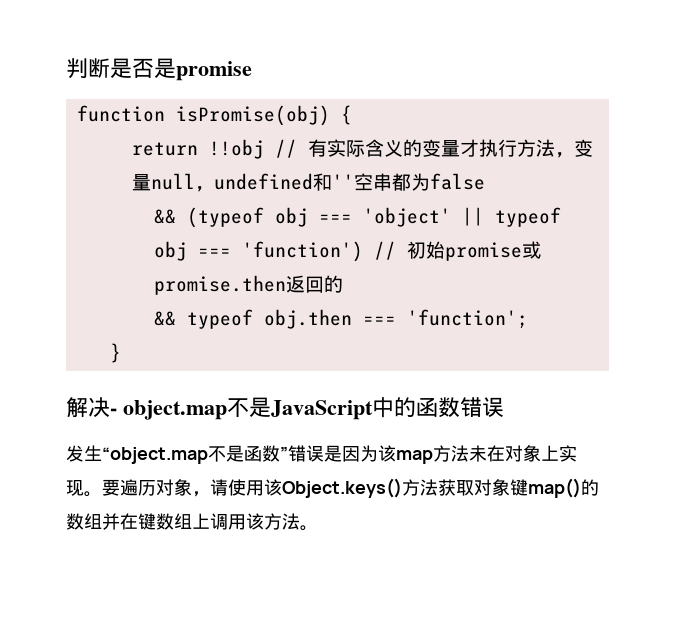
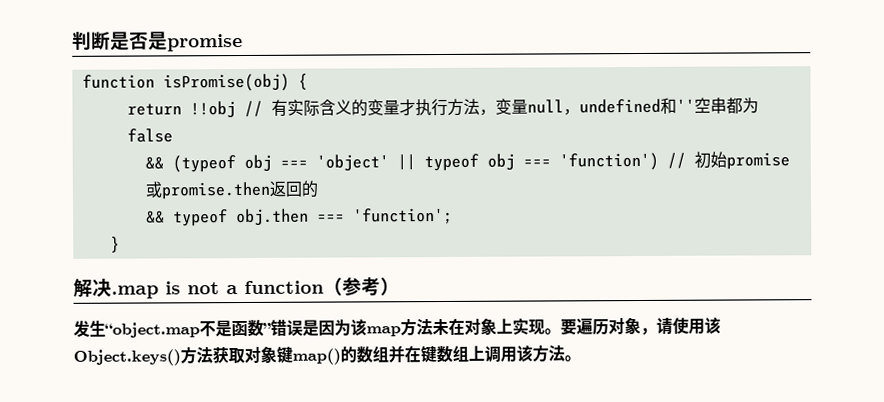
[110,397,504,420] - object.map不是JavaScript中的函数错误 -> [111,277,400,299] .map is not a function（参考）

